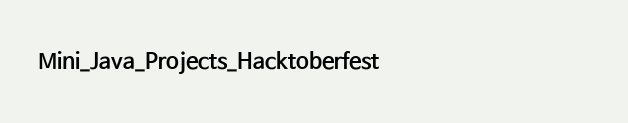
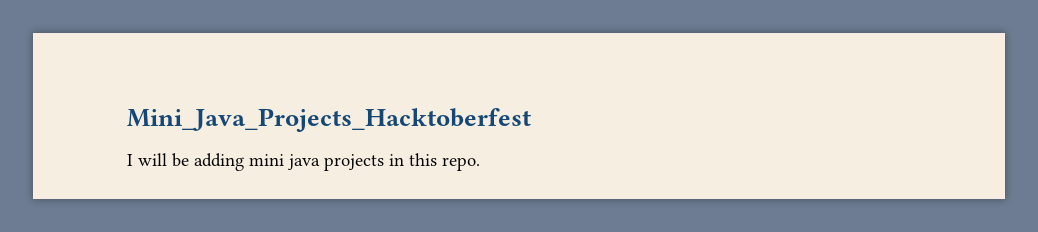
(379, 63) none -> [127,153,480,171] // I will be adding mini java projects in this repo.

